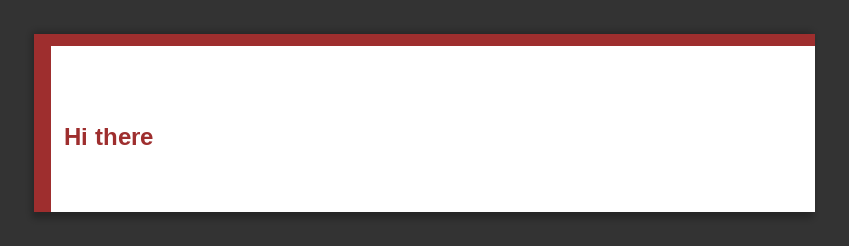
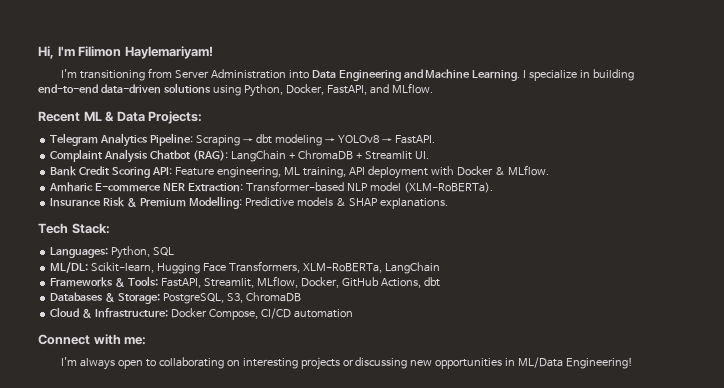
[64,128,153,145] Hi there -> [38,46,213,59] [60,68,635,81] [38,83,433,97] [38,111,203,124] [50,133,435,147] [50,149,429,163] [50,165,549,179] [49,181,493,193] [50,196,448,209] [38,223,110,234] [50,246,175,259] [50,261,440,274] [50,276,440,288] [50,292,301,304] [50,307,353,320] [38,334,147,345] [60,357,634,370] Hi, I'm Filimon Haylemariyam! // I'm transitioning from Server Administration into Data Engineering and Machine Learning. I specialize in building end-to-end data-driven solutions using Python, Docker, FastAPI, and MLflow. // Recent ML & Data Projects: // Telegram Analytics Pipeline: Scraping → dbt modeling → YOLOv8 → FastAPI. // Complaint Analysis Chatbot (RAG): LangChain + ChromaDB + Streamlit UI. // Bank Credit Scoring API: Feature engineering, ML training, API deployment with Docker & MLflow. // Amharic E-commerce NER Extraction: Transformer-based NLP model (XLM-RoBERTa). // Insurance Risk & Premium Modelling: Predictive models & SHAP explanations. // Tech Stack: // Languages: Python, SQL // ML/DL: Scikit-learn, Hugging Face Transformers, XLM-RoBERTa, LangChain // Frameworks & Tools: FastAPI, Streamlit, MLflow, Docker, GitHub Actions, dbt // Databases & Storage: PostgreSQL, S3, ChromaDB // Cloud & Infrastructure: Docker Compose, CI/CD automation // Connect with me: // I'm always open to collaborating on interesting projects or discussing new opportunities in ML/Data Engineering!

